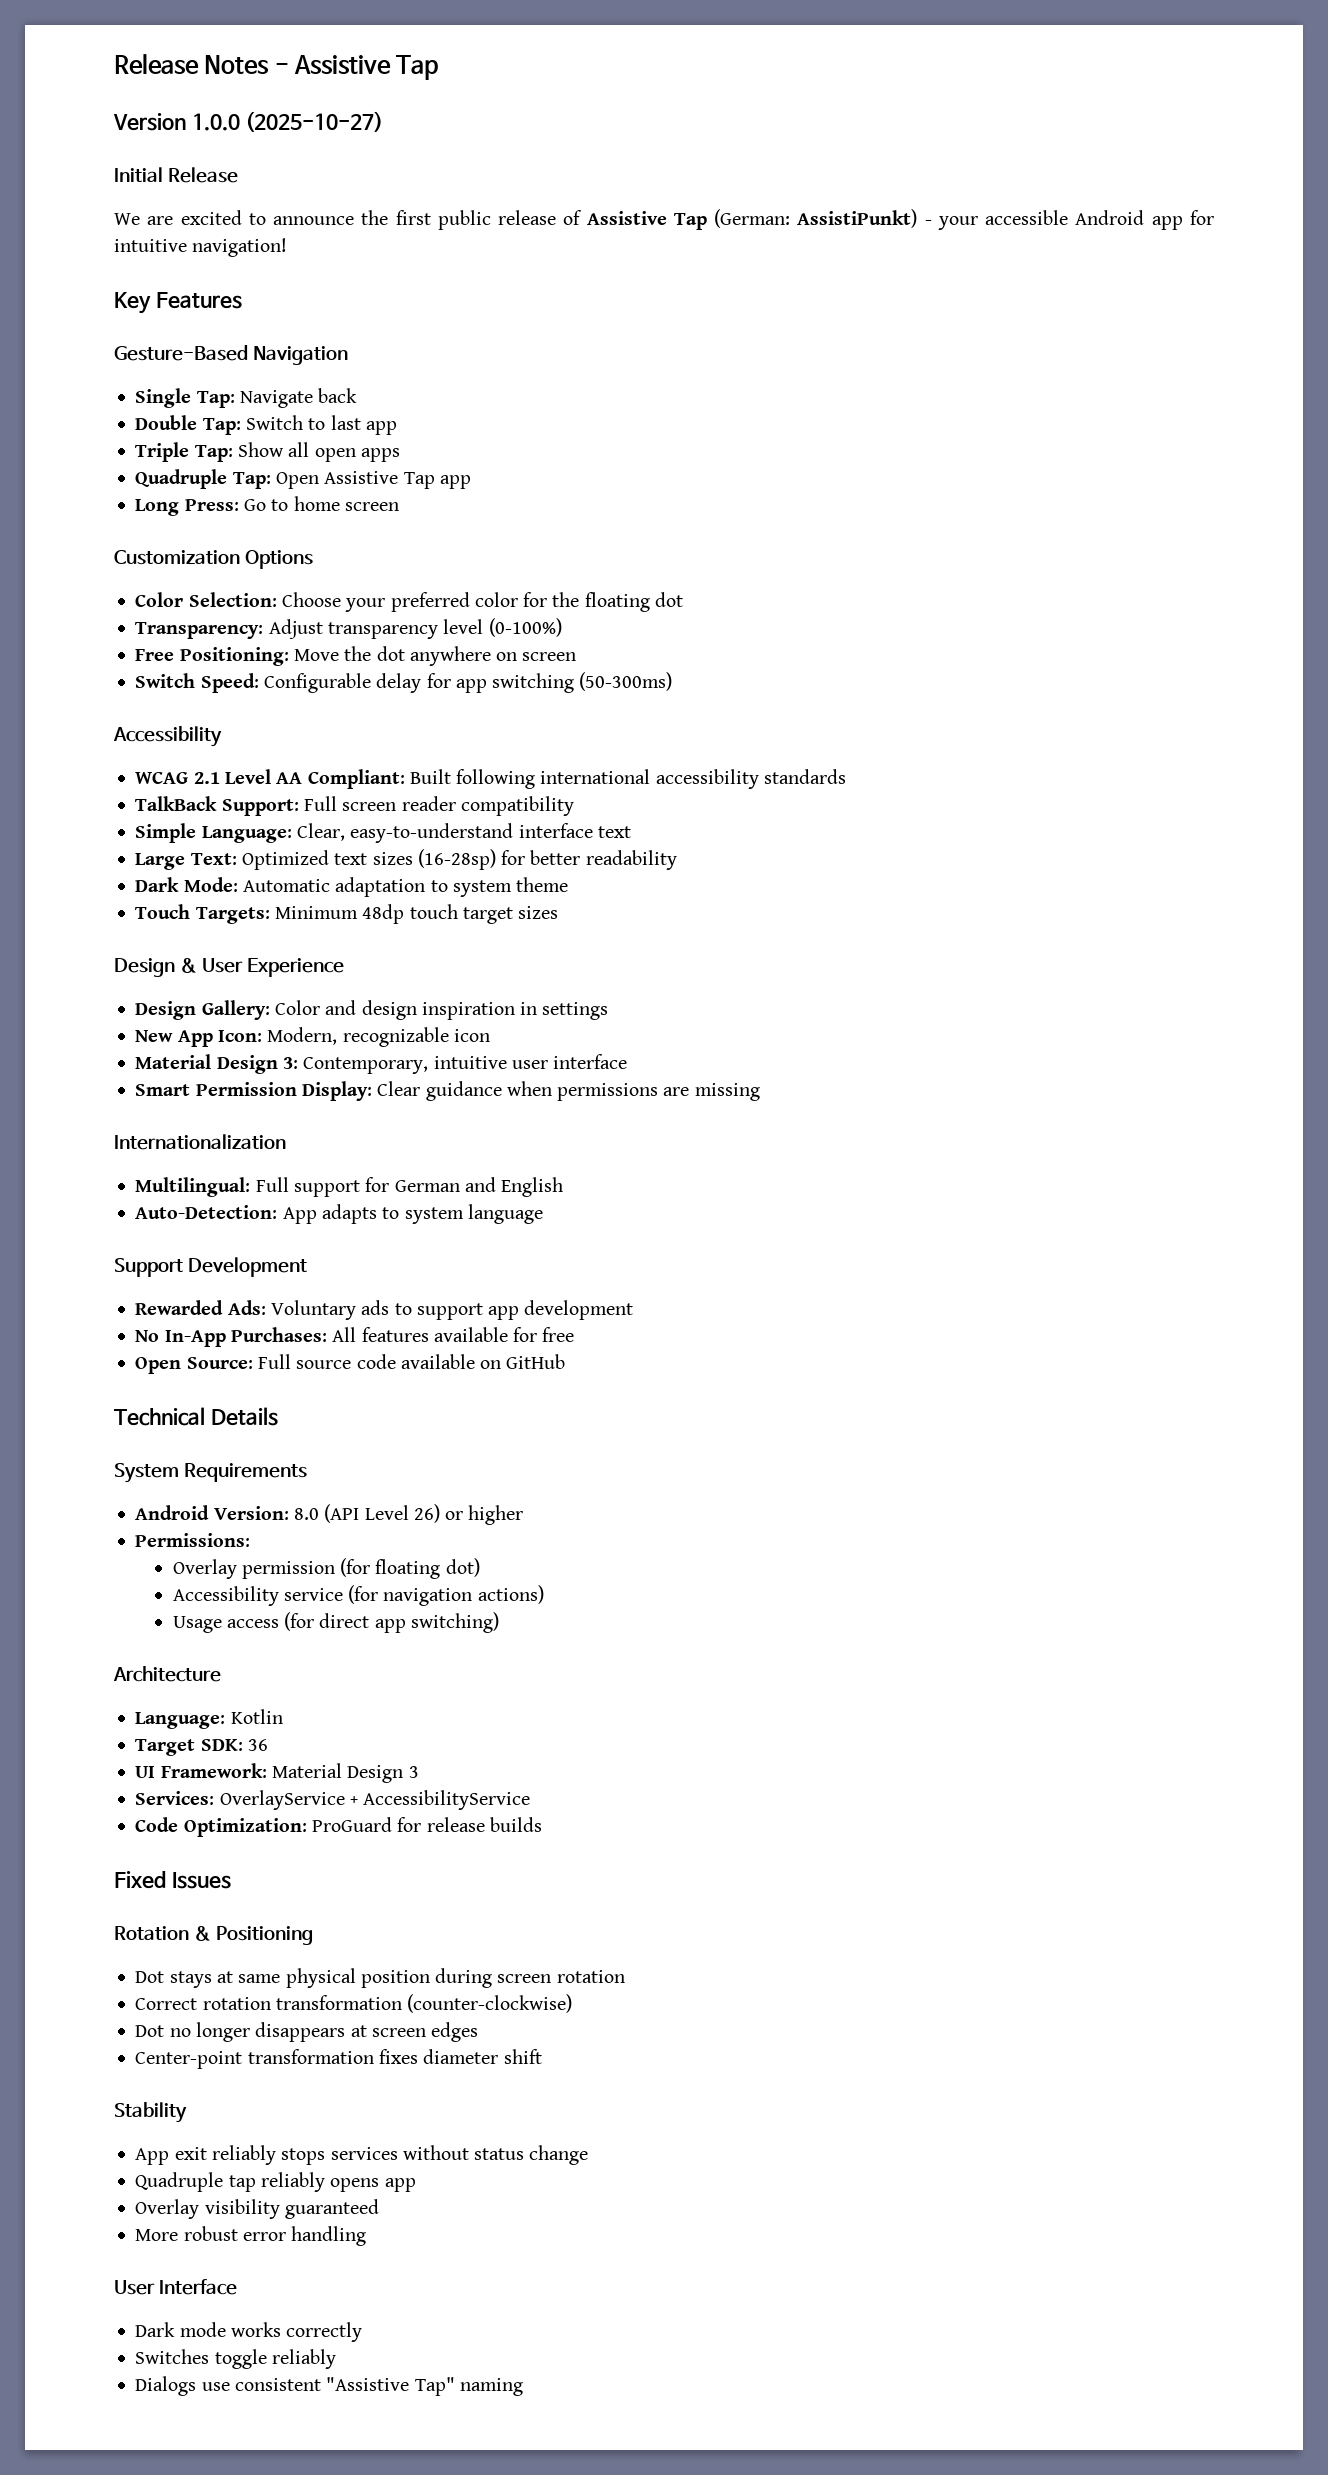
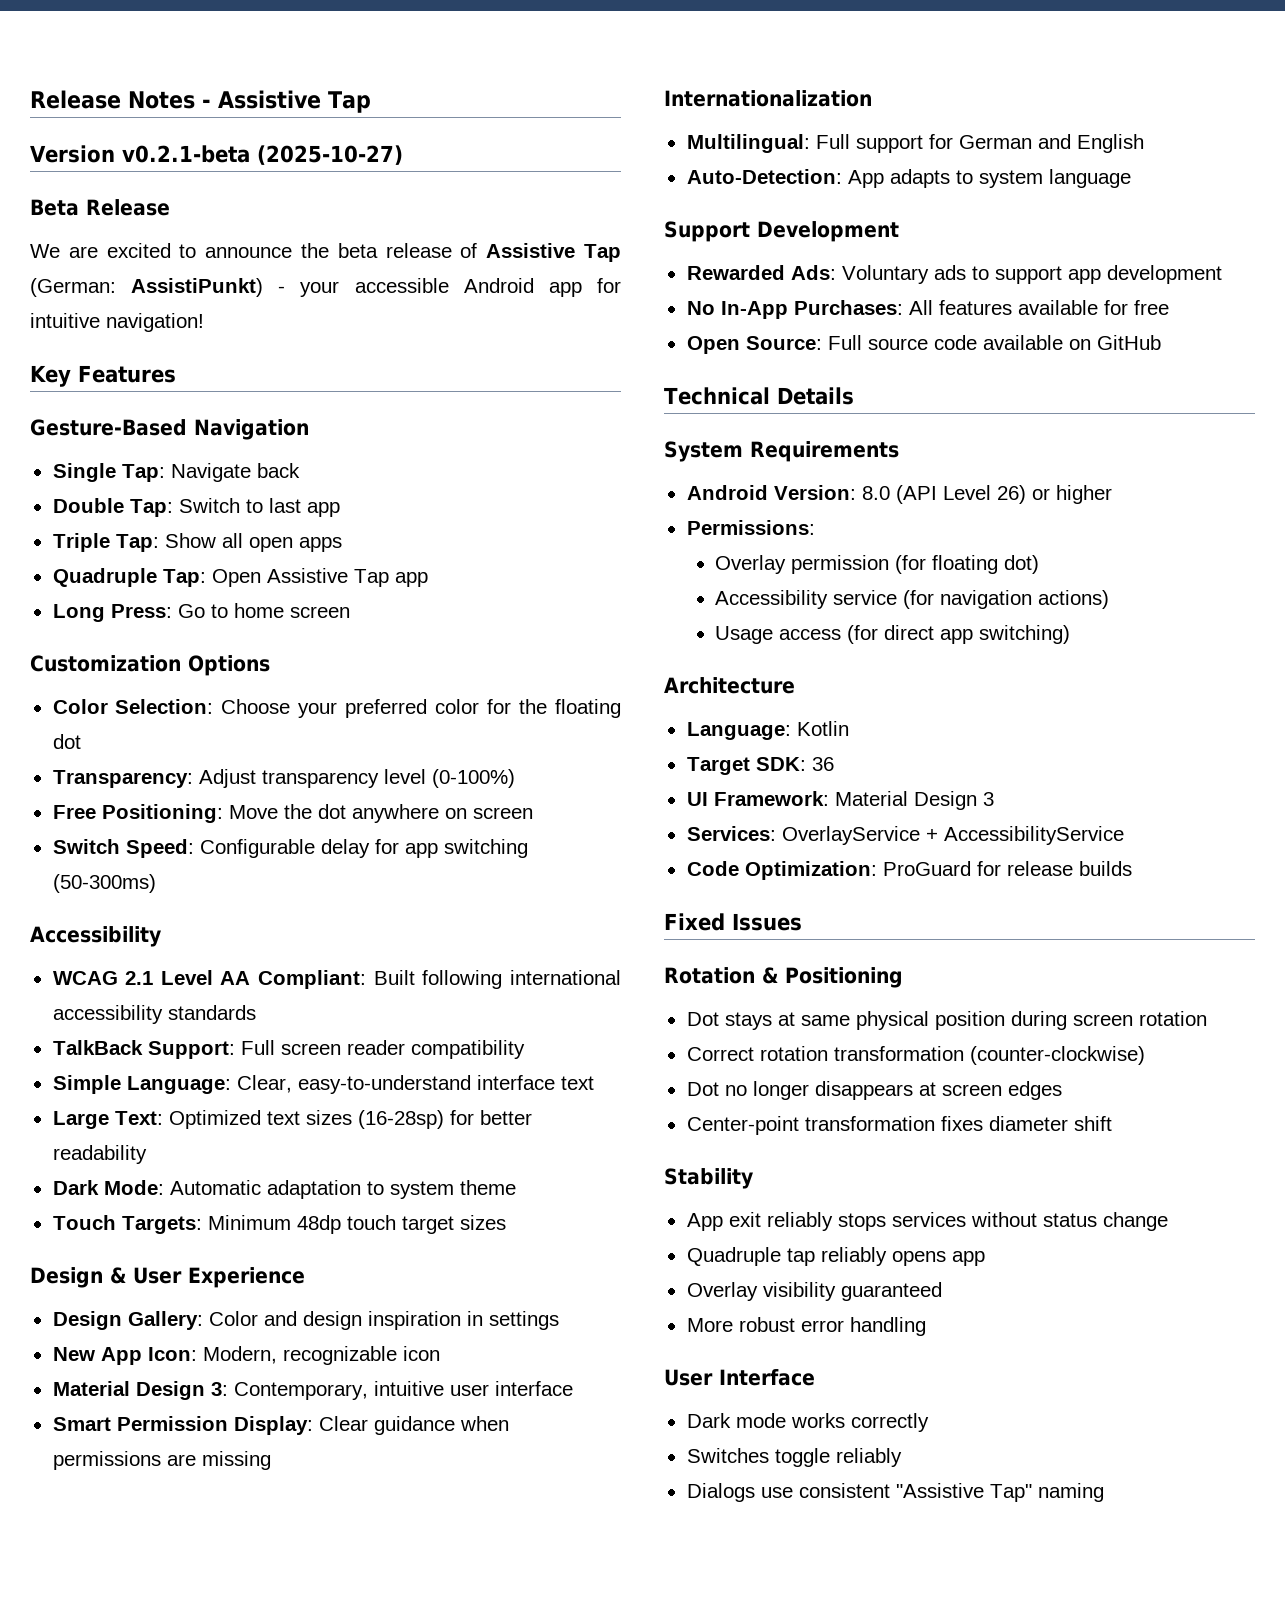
[191,113,240,131] 1.0.0 -> [121,145,250,163] v0.2.1-beta
[114,167,163,182] Initial -> [30,199,79,216] Beta
[395,210,491,230] first public -> [337,243,378,258] beta

